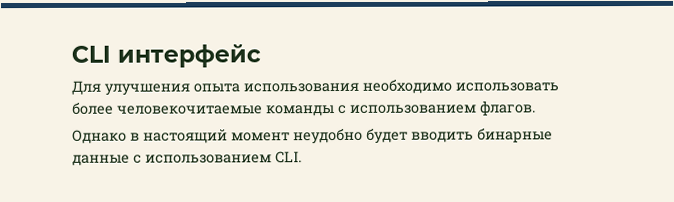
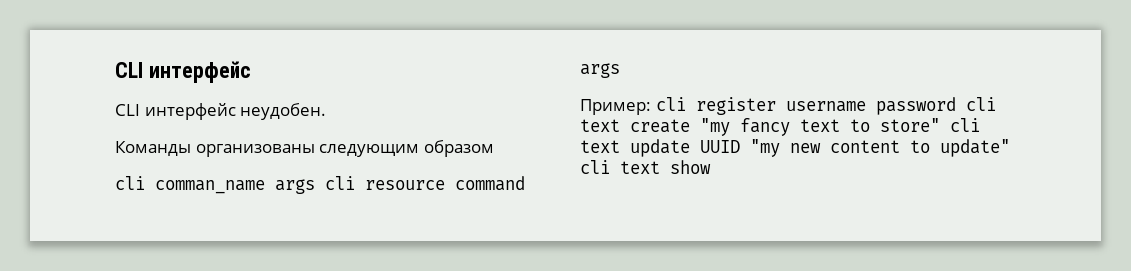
[71,79,559,96] [72,100,536,117] [72,128,553,145] [72,151,302,166] Для улучшения опыта использования необходимо использовать более человекочитаемые команды с использованием флагов. // Однако в настоящий момент неудобно будет вводить бинарные данные с использованием CLI. -> [115,103,327,120] [115,140,494,157] [115,176,525,194] [580,63,620,78] [580,97,996,115] [580,118,980,136] [580,139,1010,157] [580,160,711,174] CLI интерфейс неудобен. // Команды организованы следующим образом // cli comman_name args cli resource command args // Пример: cli register username password cli text create "my fancy text to store" cli text update UUID "my new content to update" cli text show

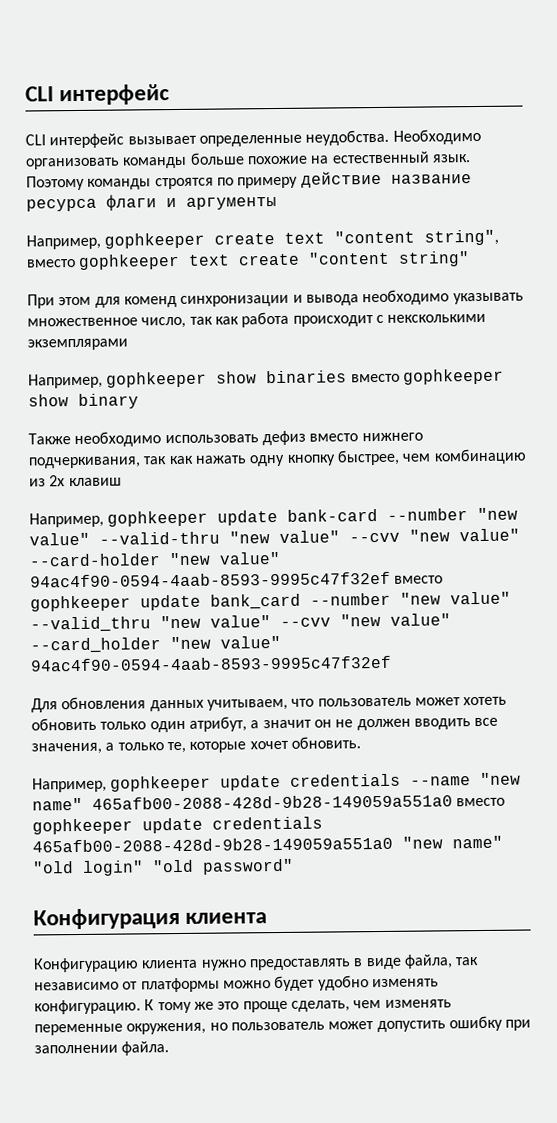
[240,103,327,120] [115,140,494,157] [115,176,525,194] [580,63,620,78] [580,97,996,115] [580,118,980,136] [580,139,1010,157] [580,160,711,174] неудобен. // Команды организованы следующим образом // cli comman_name args cli resource command args // Пример: cli register username password cli text create "my fancy text to store" cli text update UUID "my new content to update" cli text show -> [127,128,481,147] [25,151,471,170] [26,170,472,191] [26,194,277,212] [26,229,500,250] [26,251,471,270] [27,289,524,309] [27,311,487,329] [27,338,128,351] [28,368,504,389] [28,393,139,409] [28,430,423,448] [28,448,527,469] [29,475,122,487] [29,507,519,528] [29,528,520,546] [29,551,281,567] [30,571,444,588] [30,591,511,612] [30,613,451,633] [30,635,281,654] [30,655,392,672] [31,696,508,713] [31,716,499,733] [31,736,361,755] [32,772,522,793] [32,794,506,811] [32,816,323,835] [32,835,503,853] [32,858,294,876] [33,908,268,930] [33,954,480,973] [34,975,439,993] [34,999,452,1015] [34,1015,532,1036] [34,1041,170,1056] вызывает определенные неудобства. Необходимо организовать команды больше похожие на естественный язык. Поэтому команды строятся по примеру действие название ресурса флаги и аргументы // Например, gophkeeper create text "content string", вместо gophkeeper text create "content string" // При этом для коменд синхронизации и вывода необходимо указывать множественное число, так как работа происходит с нексколькими экземплярами // Например, gophkeeper show binaries вместо gophkeeper show binary // Также необходимо использовать дефиз вместо нижнего подчеркивания, так как нажать одну кнопку быстрее, чем комбинацию из 2х клавиш // Например, gophkeeper update bank-card --number "new value" --valid-thru "new value" --cvv "new value" --card-holder "new value" 94ac4f90-0594-4aab-8593-9995c47f32ef вместо gophkeeper update bank_card --number "new value" --valid_thru "new value" --cvv "new value" --card_holder "new value" 94ac4f90-0594-4aab-8593-9995c47f32ef // Для обновления данных учитываем, что пользователь может хотеть обновить только один атрибут, а значит он не должен вводить все значения, а только те, которые хочет обновить. // Например, gophkeeper update credentials --name "new name" 465afb00-2088-428d-9b28-149059a551a0 вместо gophkeeper update credentials 465afb00-2088-428d-9b28-149059a551a0 "new name" "old login" "old password" // Конфигурация клиента // Конфигурацию клиента нужно предоставлять в виде файла, так независимо от платформы можно будет удобно изменять конфигурацию. К тому же это проще сделать, чем изменять переменные окружения, но пользователь может допустить ошибку при заполнении файла.

